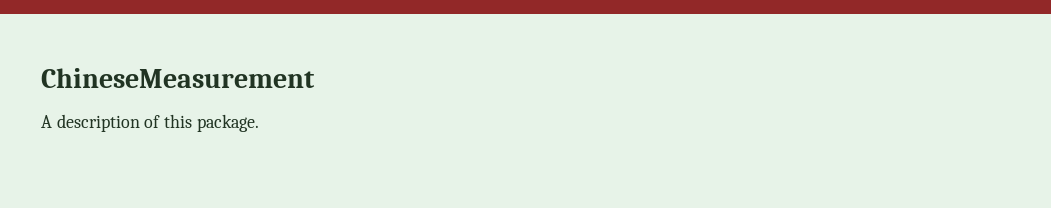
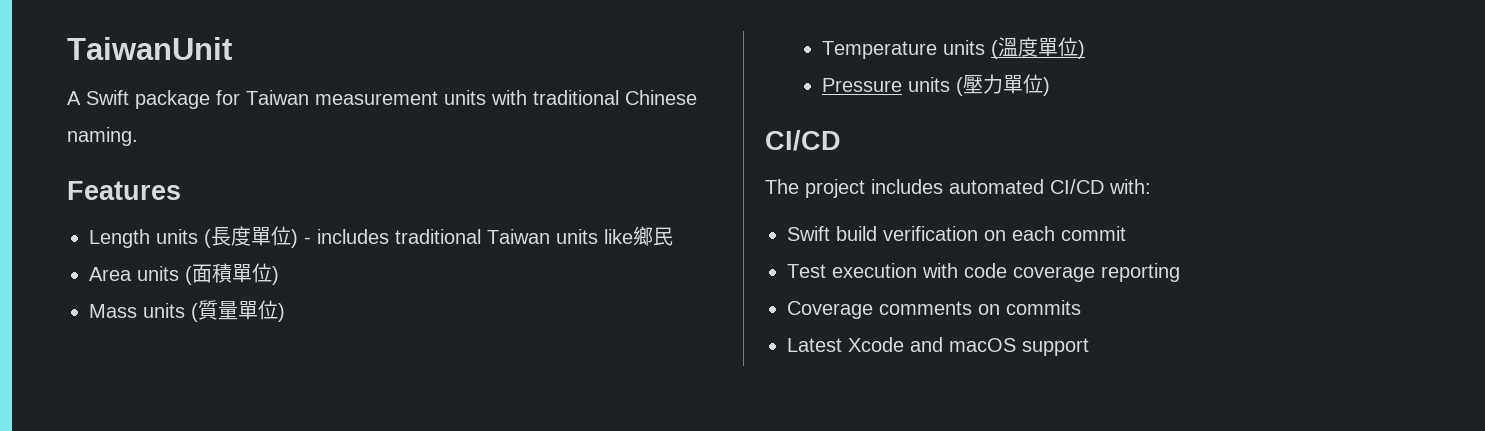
[41,68,315,88] ChineseMeasurement -> [67,37,232,60] TaiwanUnit
[56,114,259,132] description of this package. -> [86,90,697,109] [67,127,138,146] [67,181,181,200] [89,226,673,248] [89,263,279,285] [89,300,285,322] [822,37,1086,59] [822,74,1051,96] [765,130,841,151] [765,179,1151,198] [787,226,1126,241] [787,263,1180,282] [787,300,1081,319] [787,337,1089,356] Swift package for Taiwan measurement units with traditional Chinese naming. // Features // Length units (長度單位) - includes traditional Taiwan units like鄉民 // Area units (面積單位) // Mass units (質量單位) // Temperature units (溫度單位) // Pressure units (壓力單位) // CI/CD // The project includes automated CI/CD with: // Swift build verification on each commit // Test execution with code coverage reporting // Coverage comments on commits // Latest Xcode and macOS support

